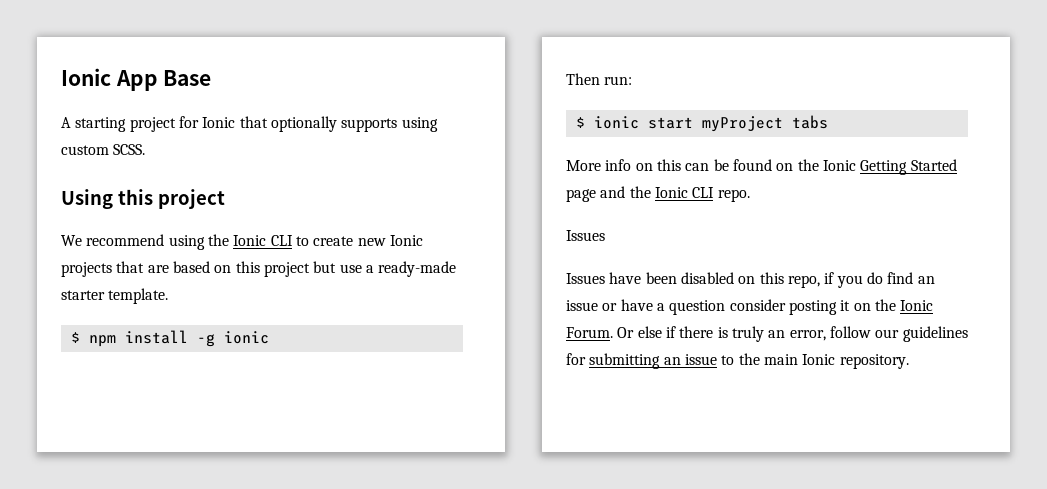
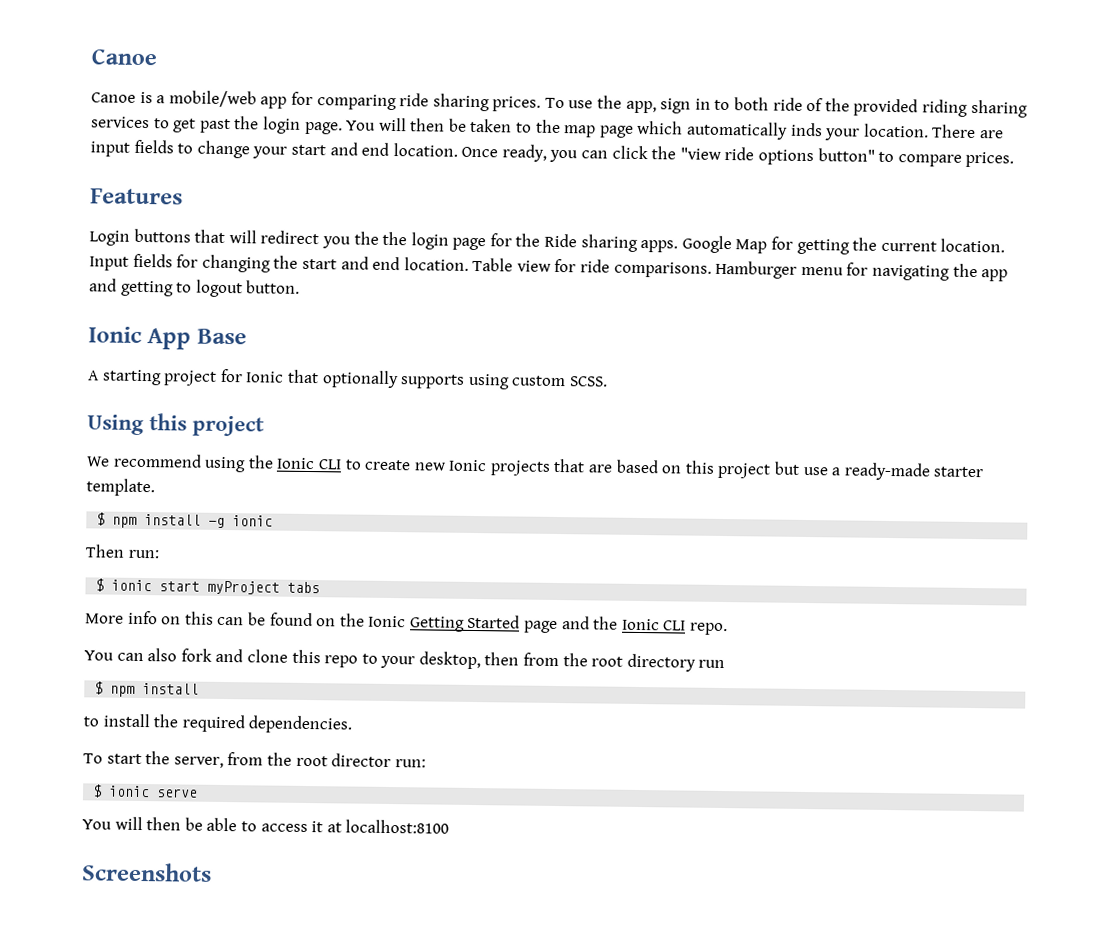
(61, 77) none -> [91,49,157,66] [91,90,1028,118] [91,116,1004,141] [90,139,1015,168] [90,188,183,205] [89,228,1006,255] [89,253,1009,282] [89,278,301,298] Canoe // Canoe is a mobile/web app for comparing ride sharing prices. To use the app, sign in to both ride of the provided riding sharing services to get past the login page. You will then be taken to the map page which automatically inds your location. There are input fields to change your start and end location. Once ready, you can click the "view ride options button" to compare prices. // Features // Login buttons that will redirect you the the login page for the Ride sharing apps. Google Map for getting the current location. Input fields for changing the start and end location. Table view for ride comparisons. Hamburger menu for navigating the app and getting to logout button. //
[566,230,605,241] [566,272,935,288] [566,299,934,315] [566,326,968,342] [566,353,909,369] Issues // Issues have been disabled on this repo, if you do find an issue or have a question consider posting it on the Ionic Forum. Or else if there is truly an error, follow our guidelines for submitting an issue to the main Ionic repository. -> [84,648,726,672] [94,681,200,697] [83,713,353,734] [83,751,426,768] [92,784,199,798] [82,816,450,834] [81,862,212,882] You can also fork and clone this repo to your desktop, then from the root directory run // $ npm install // to install the required dependencies. // To start the server, from the root director run: // $ ionic serve // You will then be able to access it at localhost:8100 // Screenshots

